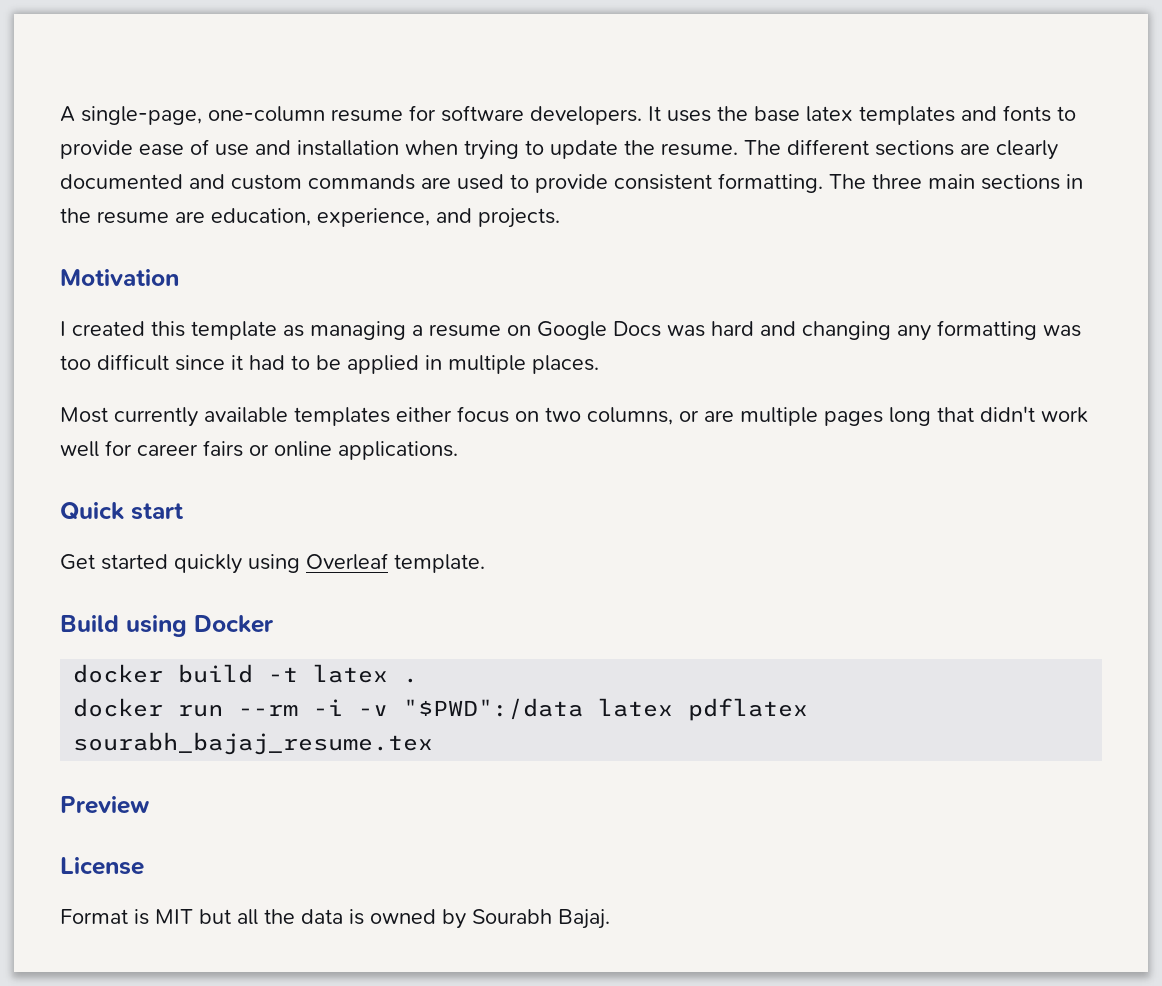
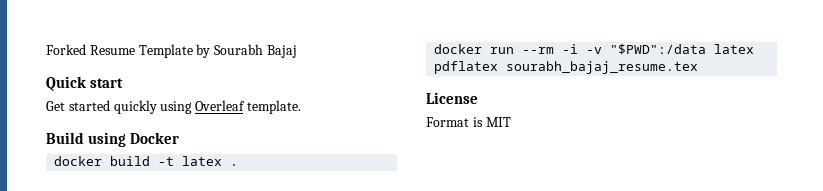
[60,105,1076,125] [60,139,1058,160] [60,173,1083,193] [60,208,560,228] [60,269,179,286] [60,320,1081,341] [60,354,599,374] [60,406,1088,427] [60,440,458,460] A single-page, one-column resume for software developers. It uses the base latex templates and fonts to provide ease of use and installation when trying to update the resume. The different sections are clearly documented and custom commands are used to provide consistent formatting. The three main sections in the resume are education, experience, and projects. // Motivation // I created this template as managing a resume on Google Docs was hard and changing any formatting was too difficult since it had to be applied in multiple places. // Most currently available templates either focus on two columns, or are multiple pages long that didn't work well for career fairs or online applications. -> [46,44,297,58] Forked Resume Template by Sourabh Bajaj
[60,796,149,814] // Preview -> (699, 67) none
[199,909,610,929] but all the data is owned by Sourabh Bajaj. -> (511, 122) none

